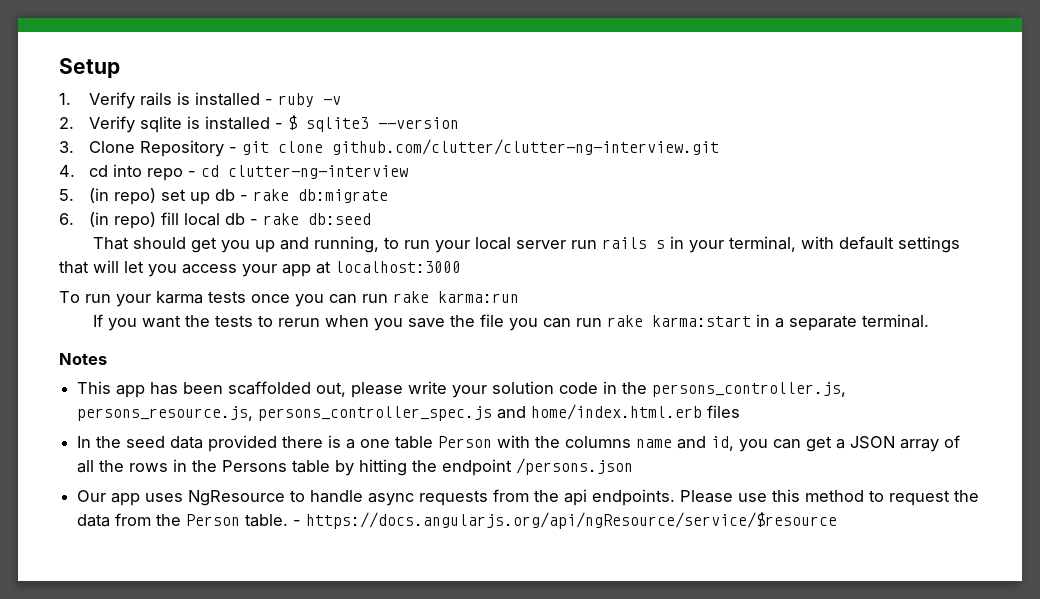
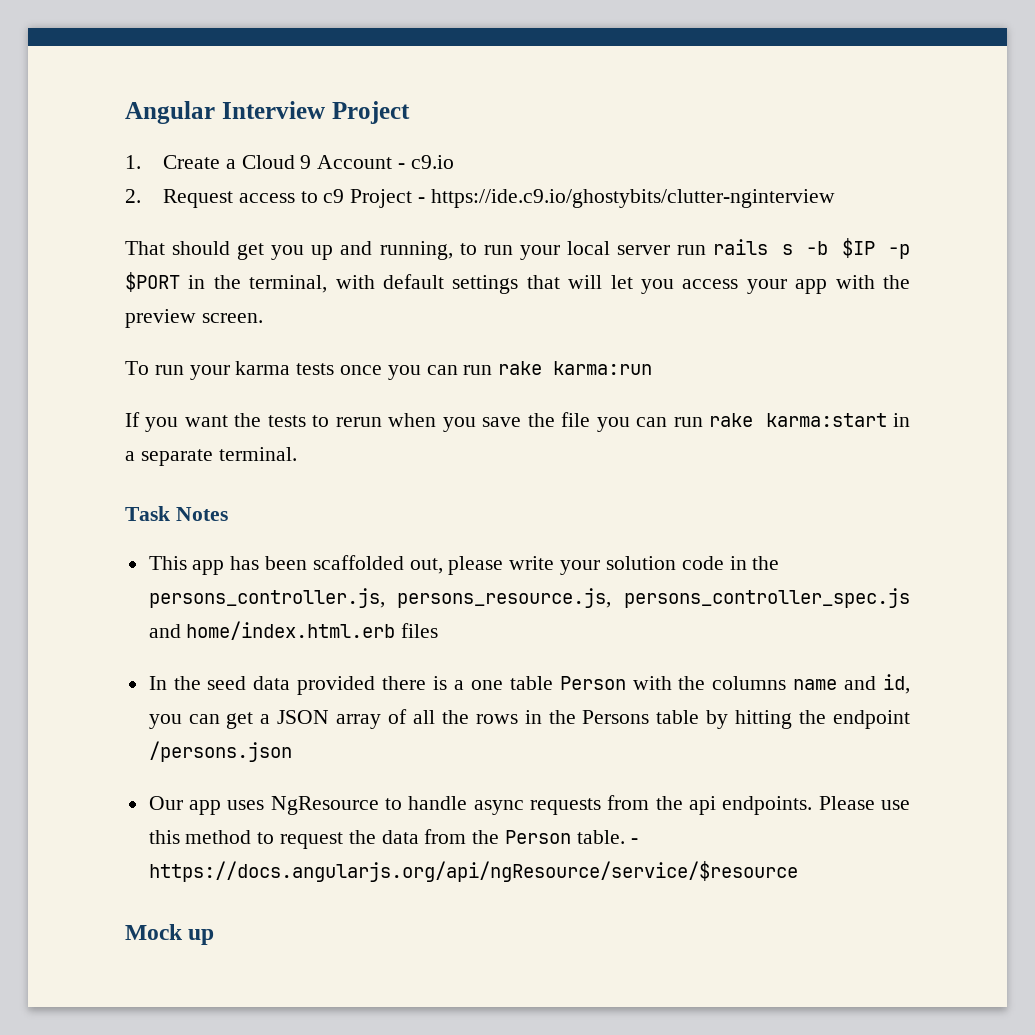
[59,58,120,79] [59,92,341,109] [59,115,459,133] [59,139,719,157] [59,164,408,181] [59,188,388,205] [59,212,371,229] Setup // 1. Verify rails is installed - ruby -v // 2. Verify sqlite is installed - $ sqlite3 --version // 3. Clone Repository - git clone github.com/clutter/clutter-ng-interview.git // 4. cd into repo - cd clutter-ng-interview // 5. (in repo) set up db - rake db:migrate // 6. (in repo) fill local db - rake db:seed -> [125,101,410,124] [125,155,454,169] [125,189,835,208] Angular Interview Project // 1. Create a Cloud 9 Account - c9.io // 2. Request access to c9 Project - https://ide.c9.io/ghostybits/clutter-nginterview
[669,236,724,253] in your -> [806,238,911,259] [125,272,241,292] -b $IP -p $PORT in the
[316,261,461,274] at localhost:3000 -> [835,275,910,289] [125,309,263,328] with the preview screen.
(929, 321) none -> [125,506,170,521] Task
(838, 520) none -> [125,924,215,945] // Mock up

